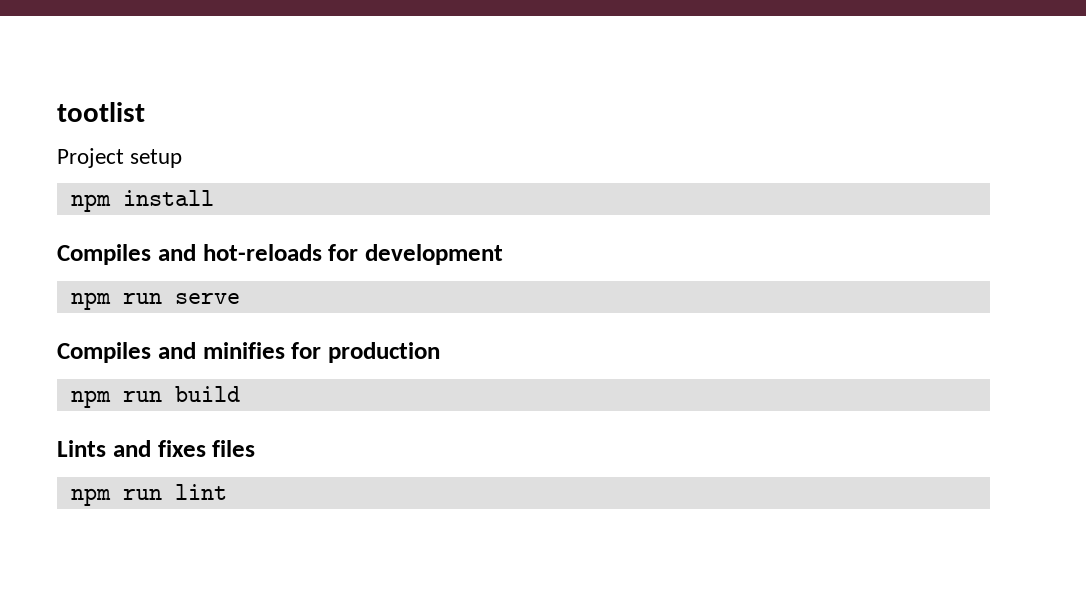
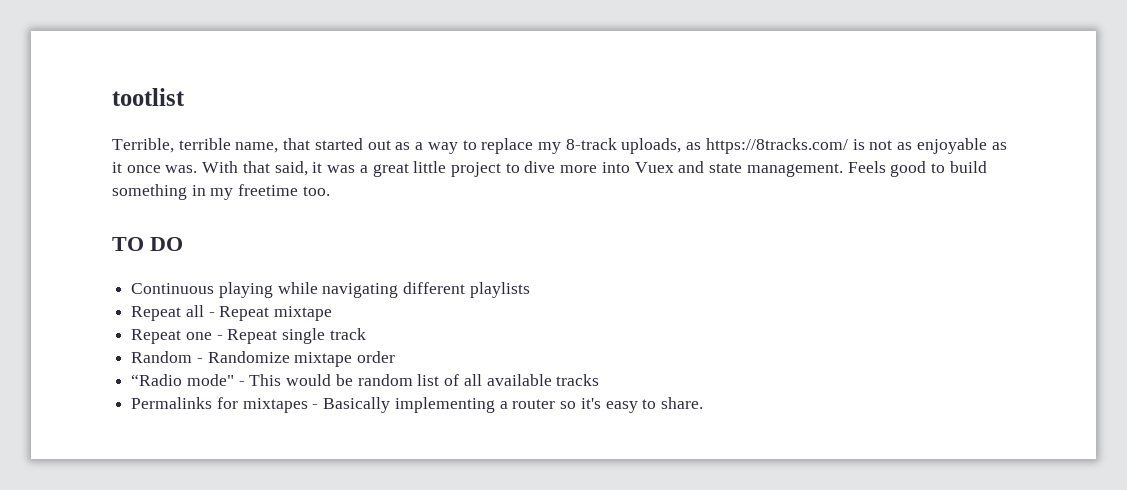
[57,148,183,168] [70,190,214,212] [57,244,503,265] [70,292,240,310] [57,342,440,363] [70,386,240,408] [57,440,256,457] [70,484,227,506] Project setup // npm install // Compiles and hot-reloads for development // npm run serve // Compiles and minifies for production // npm run build // Lints and fixes files // npm run lint -> [112,138,1007,154] [112,161,987,177] [112,184,330,200] [112,237,183,251] [131,282,530,298] [131,305,333,321] [131,328,366,344] [131,351,396,367] [131,374,600,386] [131,397,703,413] Terrible, terrible name, that started out as a way to replace my 8-track uploads, as https://8tracks.com/ is not as enjoyable as it once was. With that said, it was a great little project to dive more into Vuex and state management. Feels good to build something in my freetime too. // TO DO // Continuous playing while navigating different playlists // Repeat all - Repeat mixtape // Repeat one - Repeat single track // Random - Randomize mixtape order // “Radio mode" - This would be random list of all available tracks // Permalinks for mixtapes - Basically implementing a router so it's easy to share.

